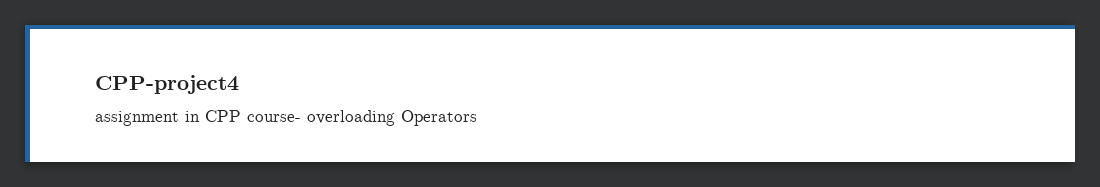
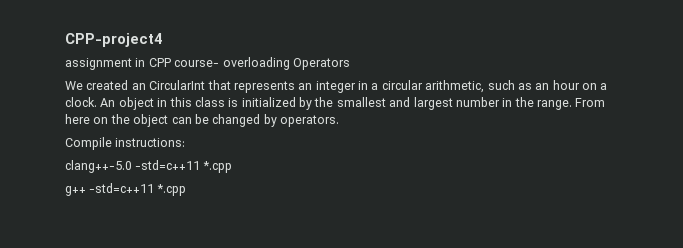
(477, 118) none -> [65,80,608,93] [65,97,606,110] [65,114,339,127] [65,137,186,150] [65,160,232,173] [65,183,186,196] // We created an CircularInt that represents an integer in a circular arithmetic, such as an hour on a clock. An object in this class is initialized by the smallest and largest number in the range. From here on the object can be changed by operators. // Compile instructions: // clang++-5.0 -std=c++11 *.cpp // g++ -std=c++11 *.cpp

